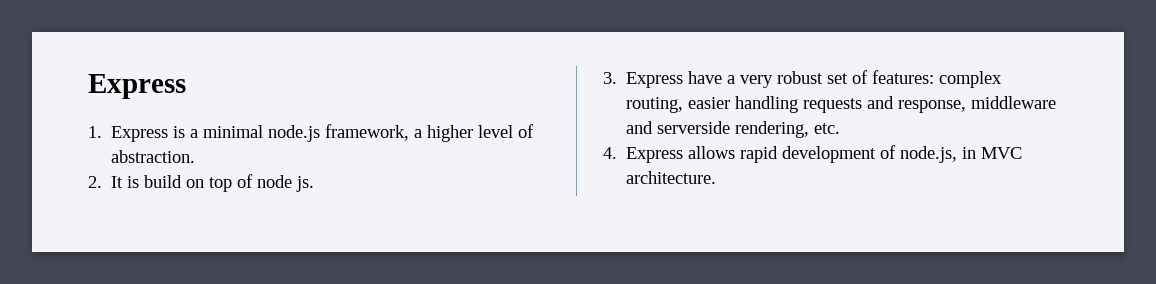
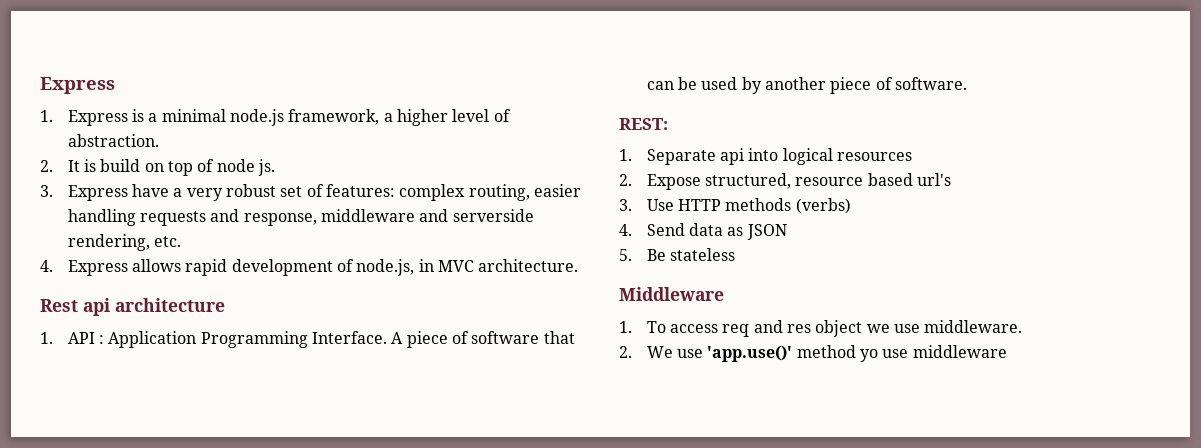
(717, 177) none -> [40,298,225,316] [40,331,575,348] [646,77,968,94] [619,118,668,130] [619,148,913,165] [619,173,952,190] [619,198,851,214] [619,223,787,240] [619,248,736,261] [619,287,724,301] [619,320,1023,337] [619,345,1007,362] // Rest api architecture // 1. API : Application Programming Interface. A piece of software that can be used by another piece of software. // REST: // 1. Separate api into logical resources // 2. Expose structured, resource based url's // 3. Use HTTP methods (verbs) // 4. Send data as JSON // 5. Be stateless // Middleware // 1. To access req and res object we use middleware. // 2. We use 'app.use()' method yo use middleware

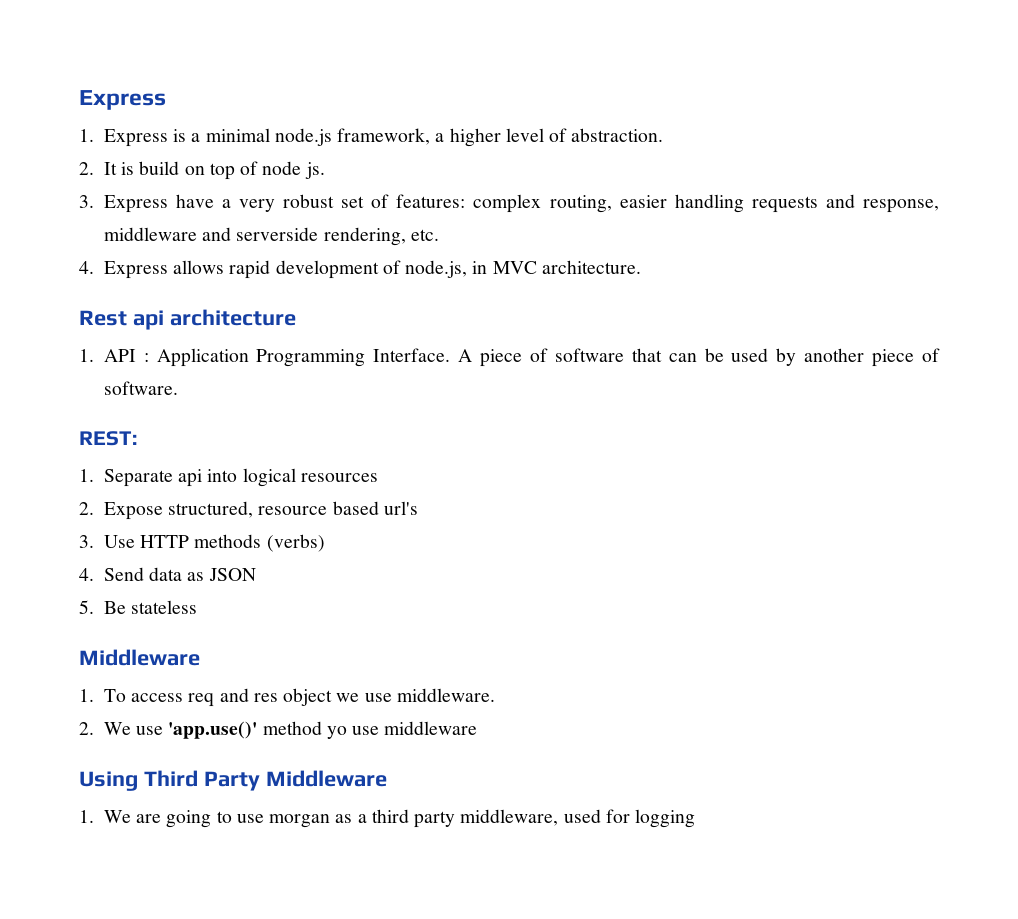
(1007, 351) none -> [79,770,387,791] [79,809,696,828] // Using Third Party Middleware // 1. We are going to use morgan as a third party middleware, used for logging

